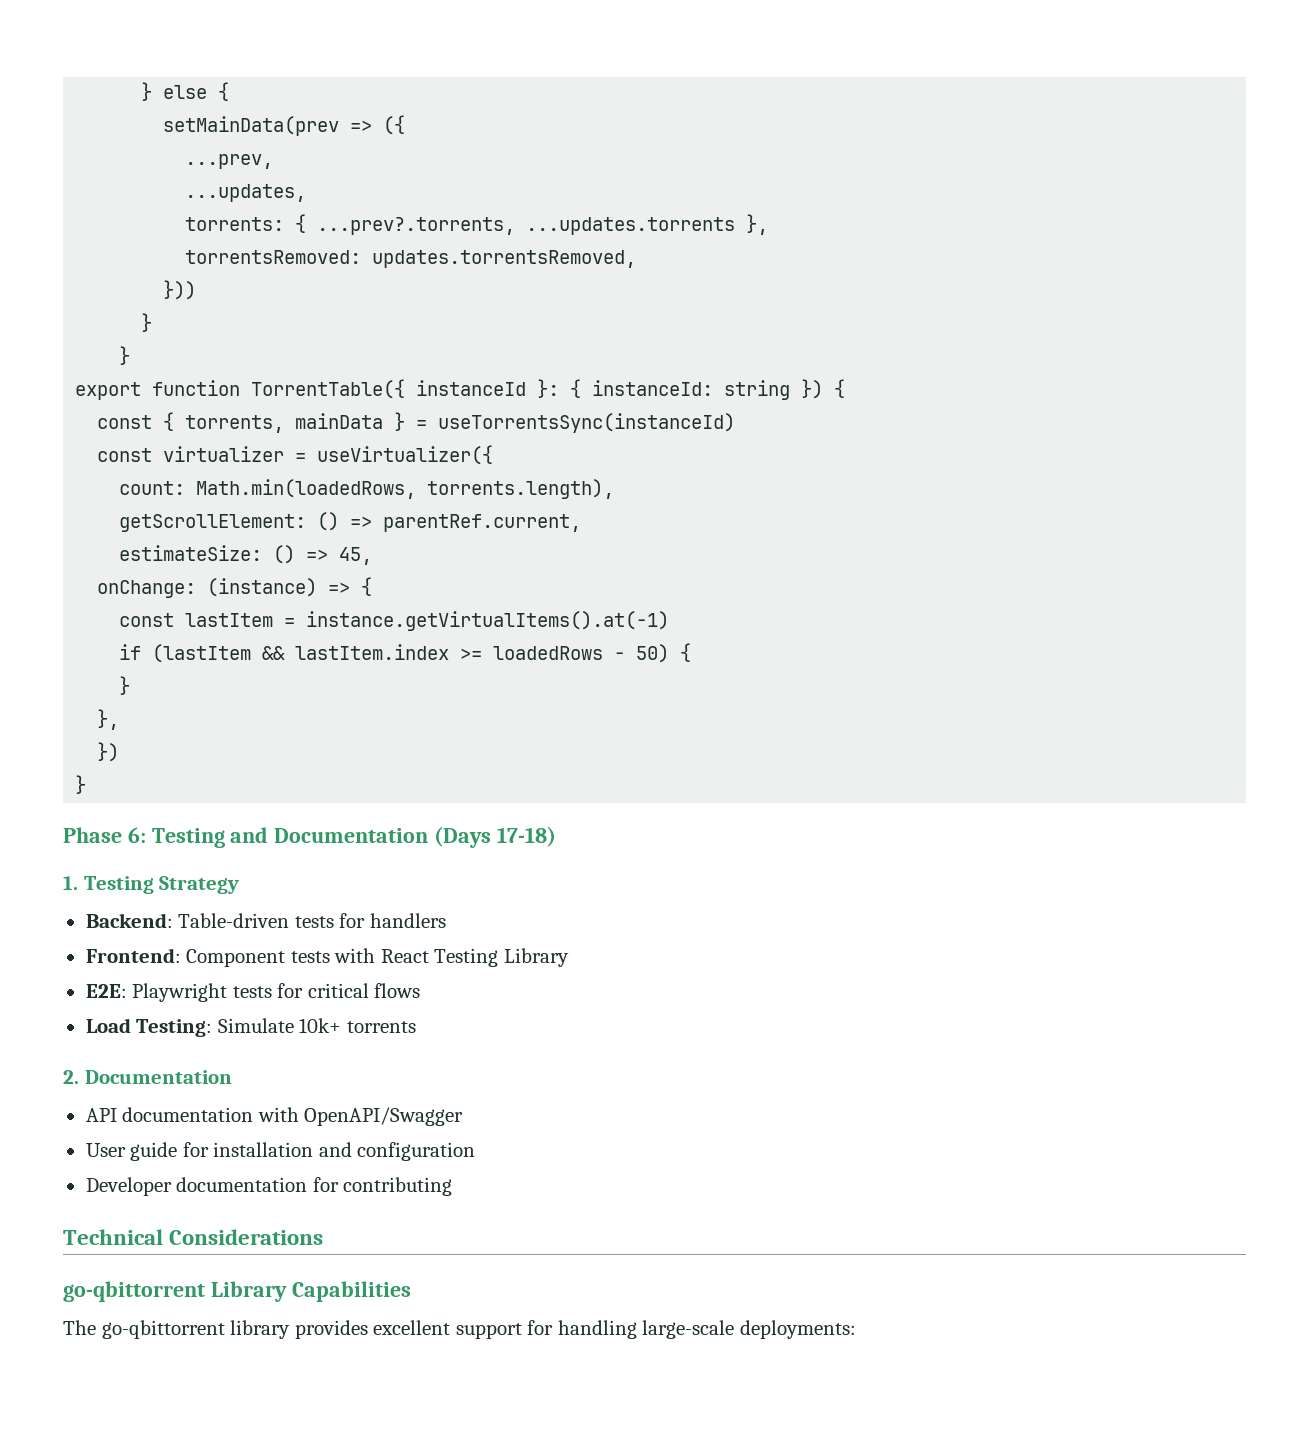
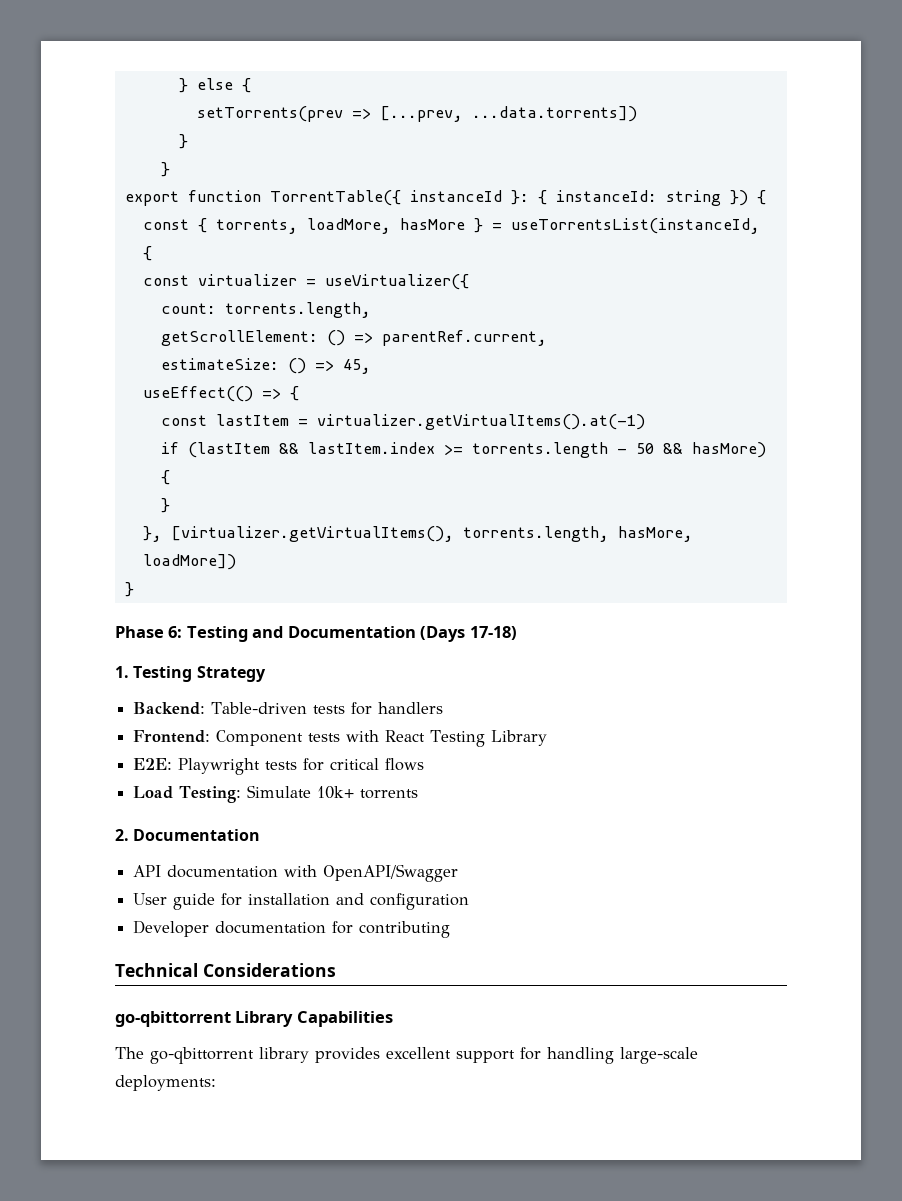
[163,115,406,136] [185,154,274,169] [185,184,307,202] [185,214,769,235] [185,250,637,268] [163,280,197,300] setMainData(prev => ({ // ...prev, // ...updates, // torrents: { ...prev?.torrents, ...updates.torrents }, // torrentsRemoved: updates.torrentsRemoved, // })) -> [196,106,637,122] setTorrents(prev => [...prev, ...data.torrents])
[295,412,736,433] mainData } = useTorrentsSync(instanceId) -> [306,218,760,234] [142,246,152,261] loadMore, hasMore } = useTorrentsList(instanceId, {
[196,479,615,499] Math.min(loadedRows, torrents.length), -> [224,302,371,318] torrents.length,
[97,578,318,598] onChange: (instance) -> [142,386,253,402] useEffect(()
[306,611,670,631] instance.getVirtualItems().at(-1) -> [316,414,645,430] virtualizer.getVirtualItems().at(-1)
[493,644,670,663] loadedRows - 50) -> [471,442,766,458] torrents.length - 50 && hasMore)
[97,742,120,762] // }) -> [170,526,693,542] [142,554,236,570] [virtualizer.getVirtualItems(), torrents.length, hasMore, loadMore])

